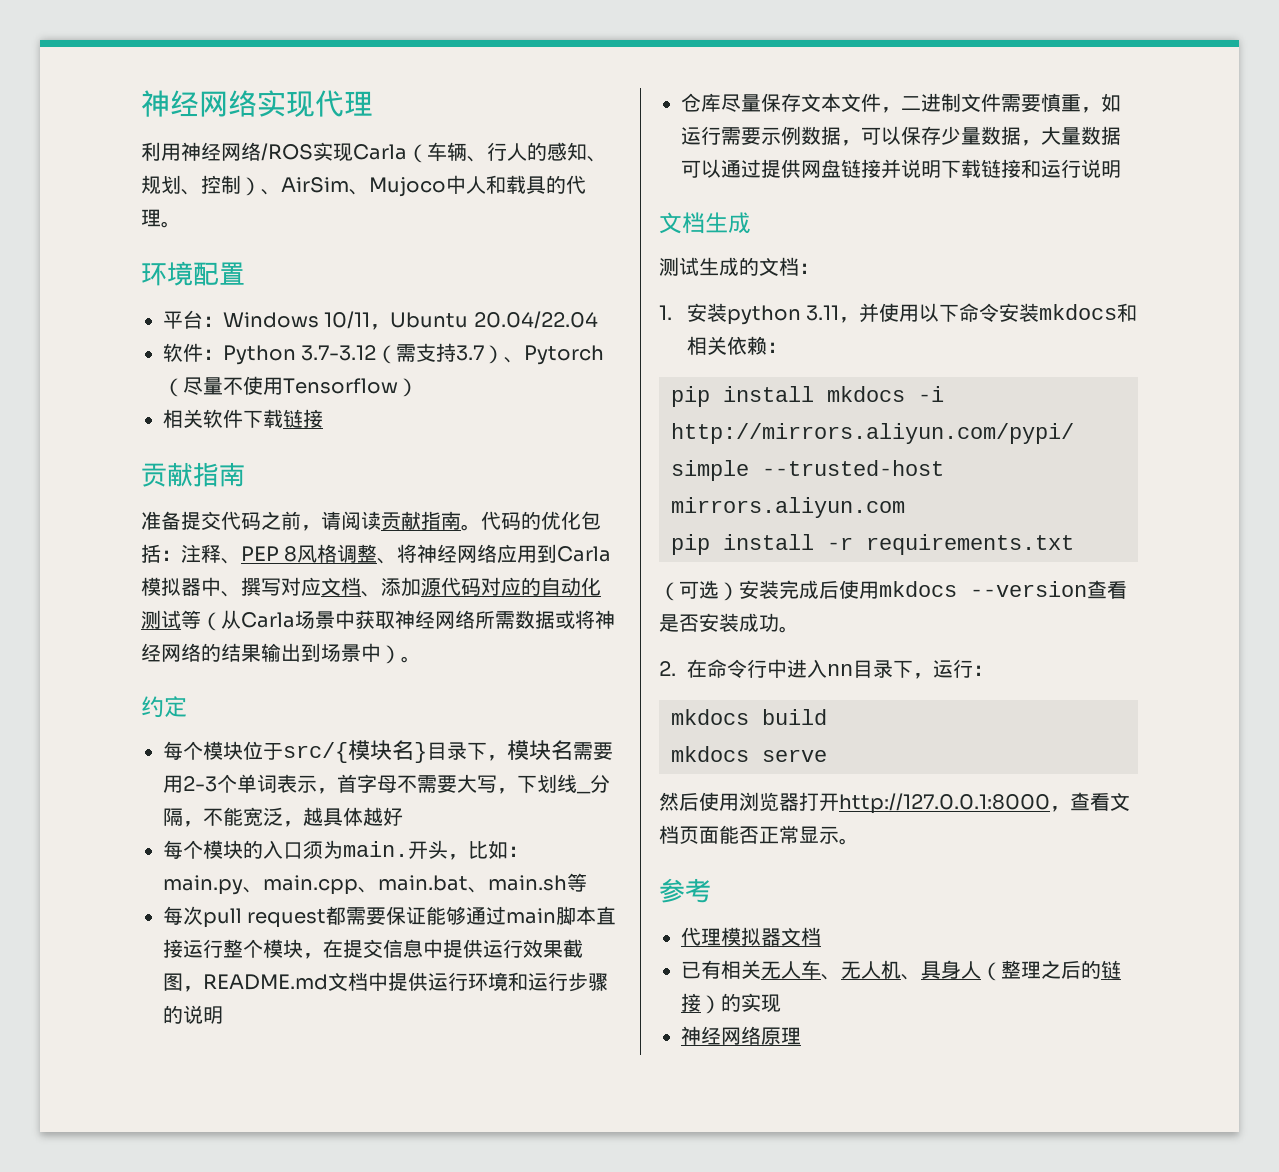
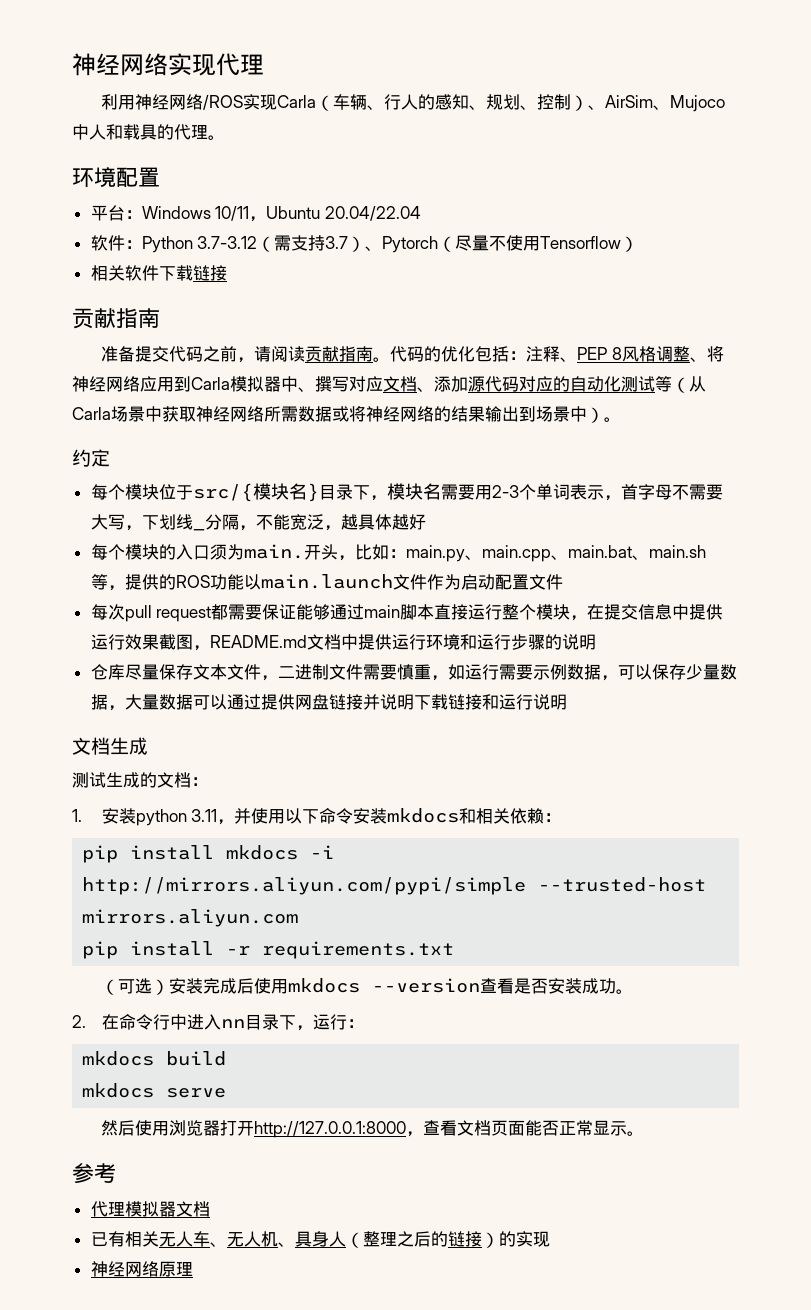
(587, 882) none -> [107,574,563,591] ，提供的ROS功能以main.launch文件作为启动配置文件

